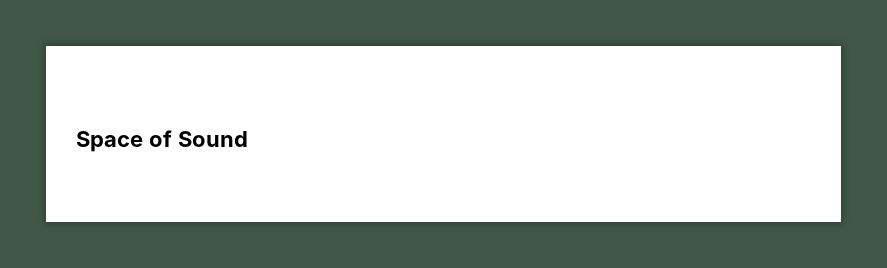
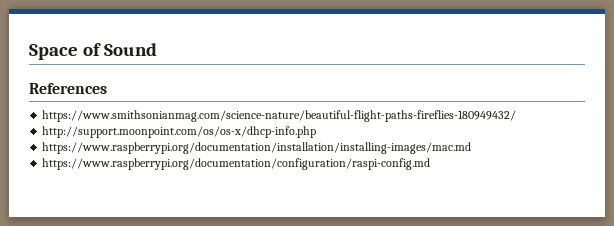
(248, 139) none -> [29,83,107,94] [42,110,517,122] [42,126,317,138] [42,142,472,154] [42,158,431,170] // References // https://www.smithsonianmag.com/science-nature/beautiful-flight-paths-fireflies-180949432/ // http://support.moonpoint.com/os/os-x/dhcp-info.php // https://www.raspberrypi.org/documentation/installation/installing-images/mac.md // https://www.raspberrypi.org/documentation/configuration/raspi-config.md

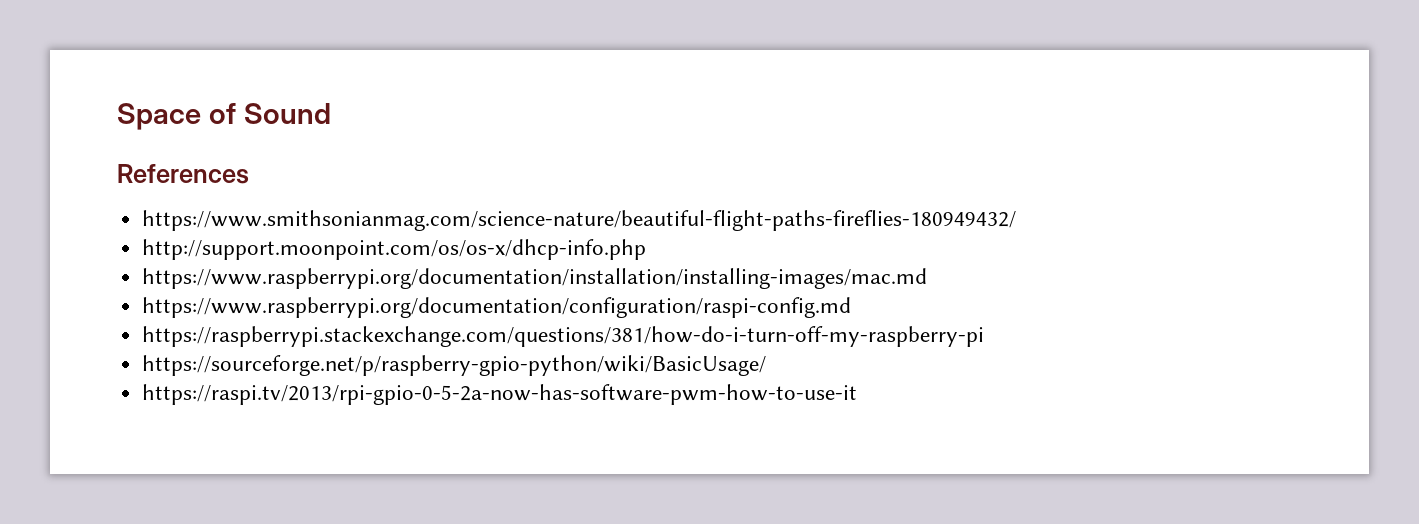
(431, 164) none -> [142,326,985,347] [142,355,767,376] [142,384,858,405] // https://raspberrypi.stackexchange.com/questions/381/how-do-i-turn-off-my-raspberry-pi // https://sourceforge.net/p/raspberry-gpio-python/wiki/BasicUsage/ // https://raspi.tv/2013/rpi-gpio-0-5-2a-now-has-software-pwm-how-to-use-it

